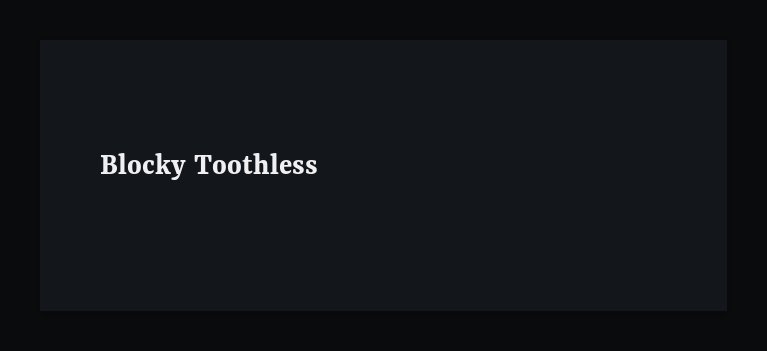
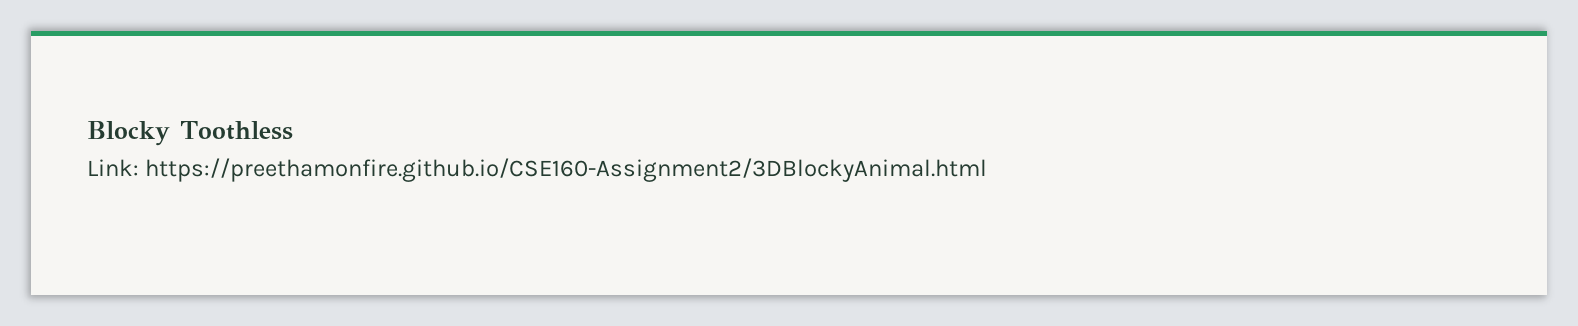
(319, 163) none -> [87,158,988,182] // Link: https://preethamonfire.github.io/CSE160-Assignment2/3DBlockyAnimal.html

